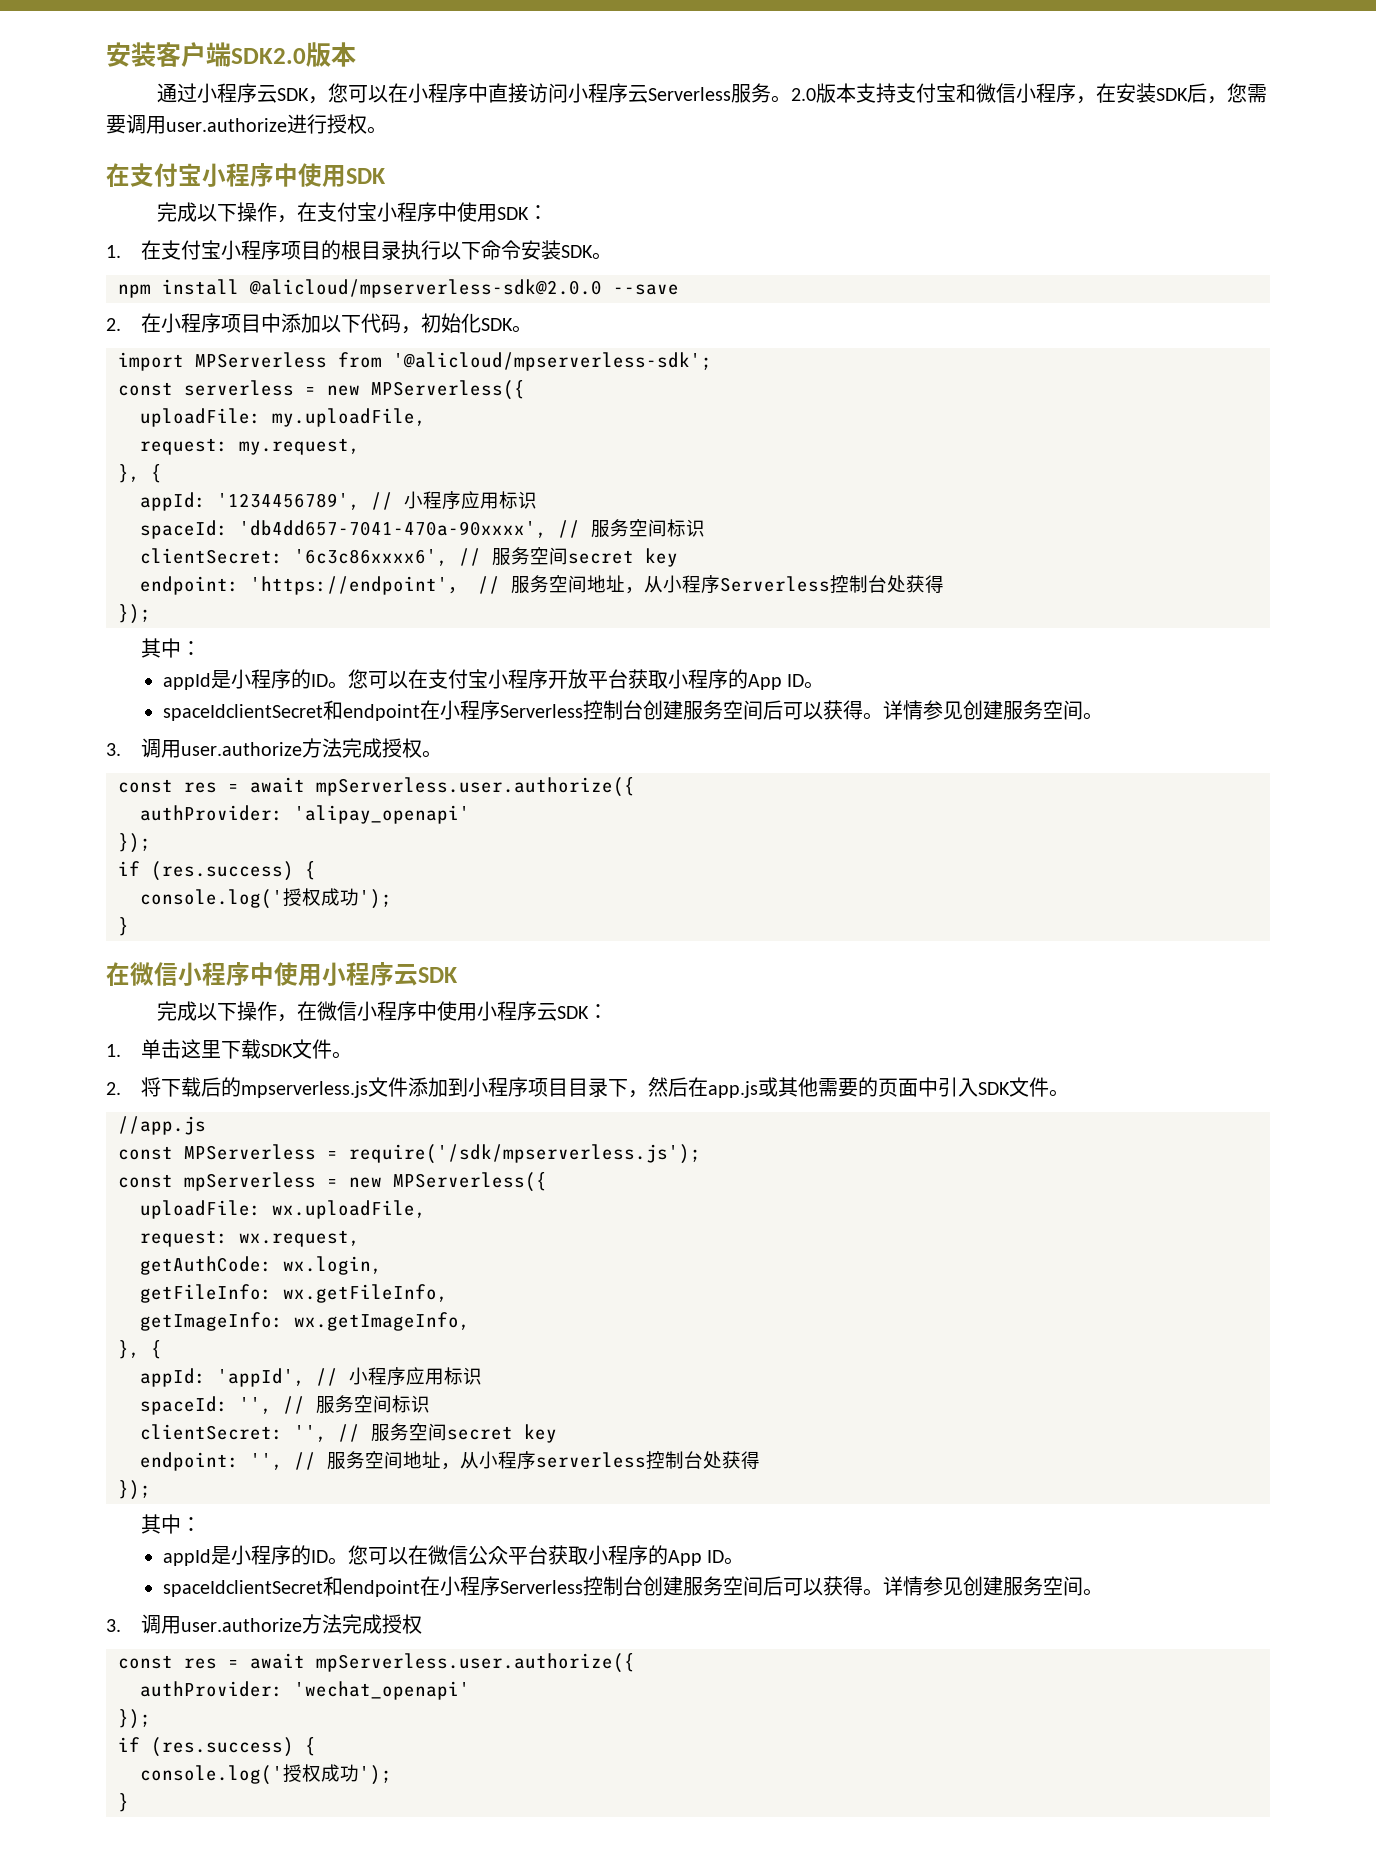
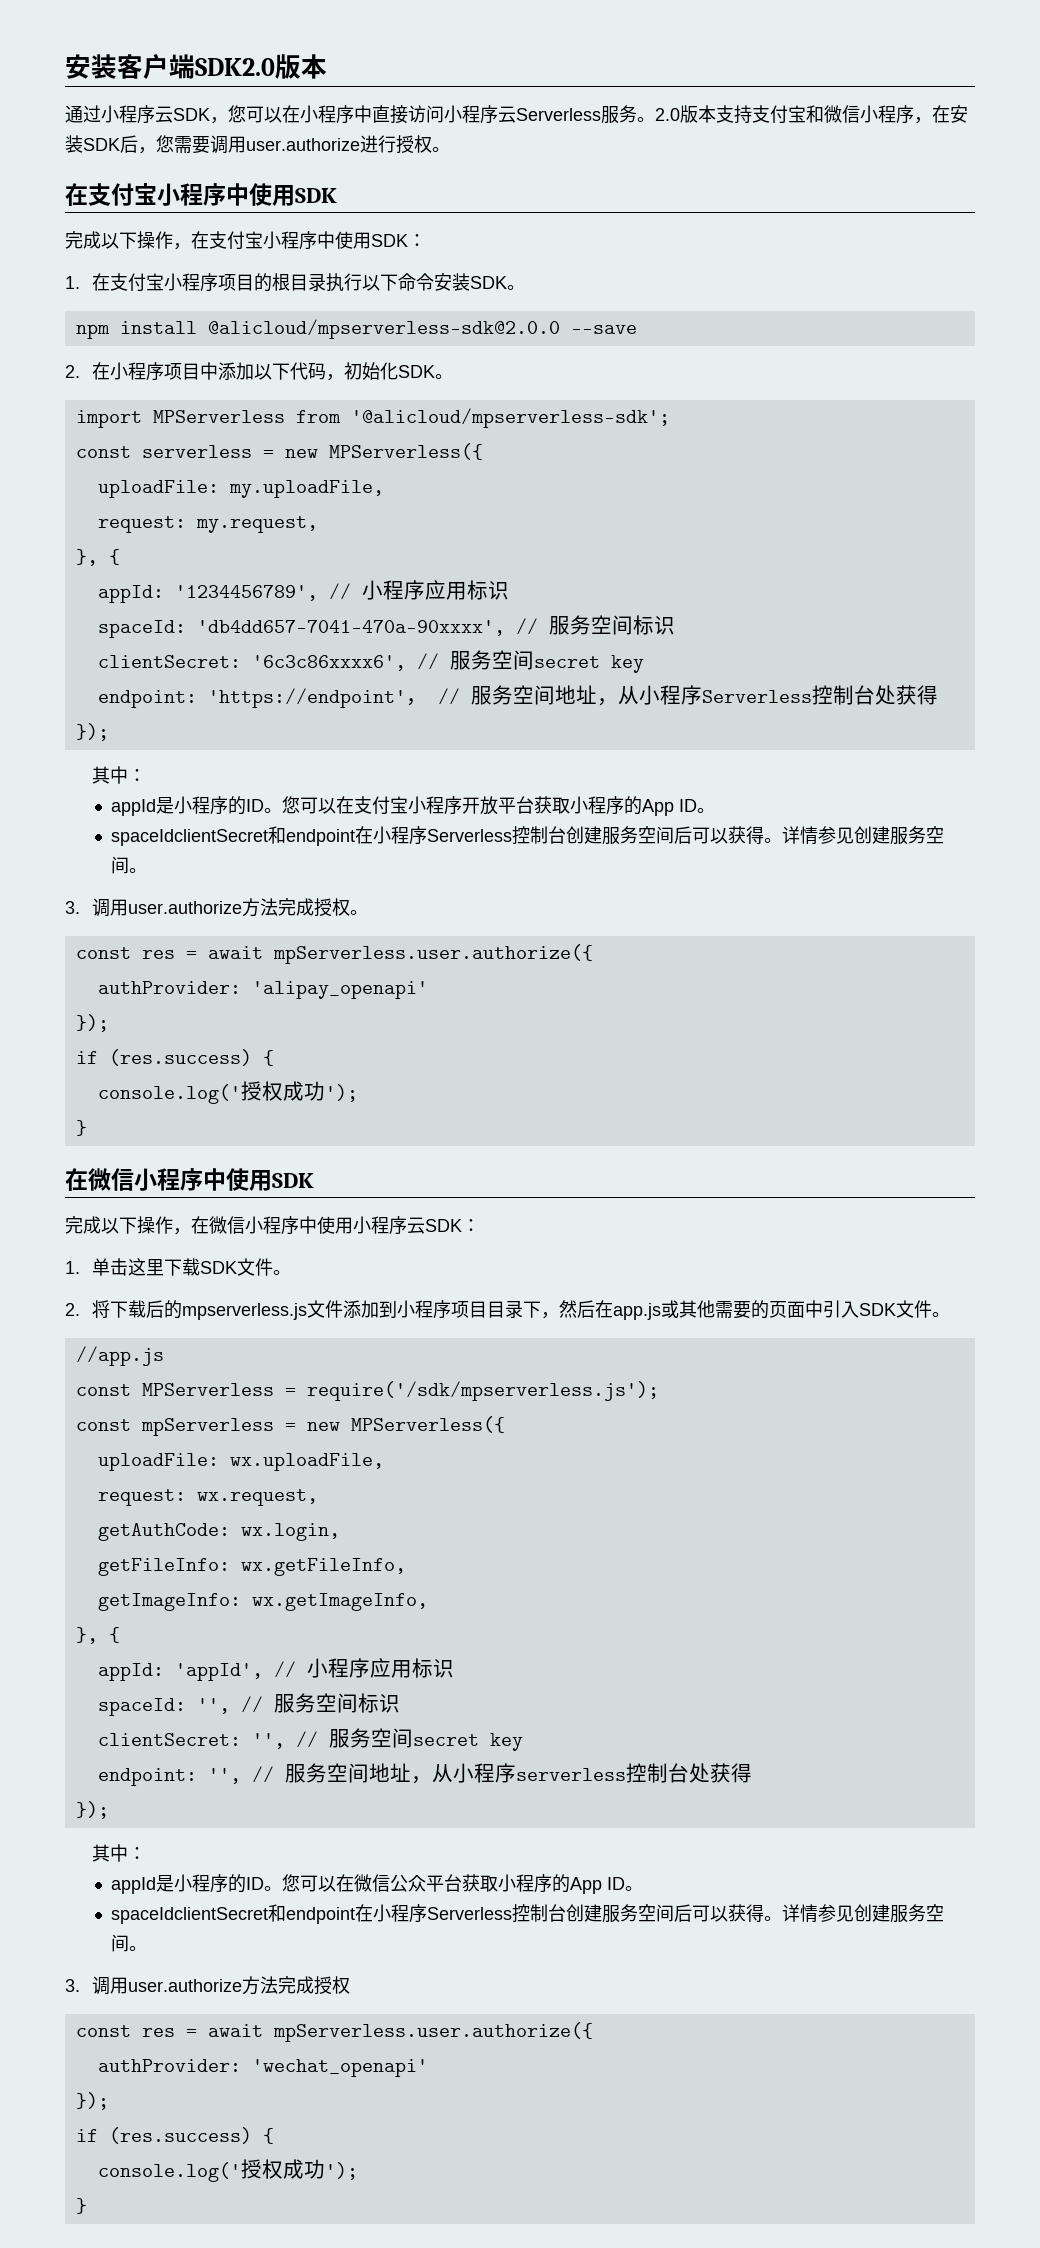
[322,962,418,986] 小程序云 -> (272, 1180) none

